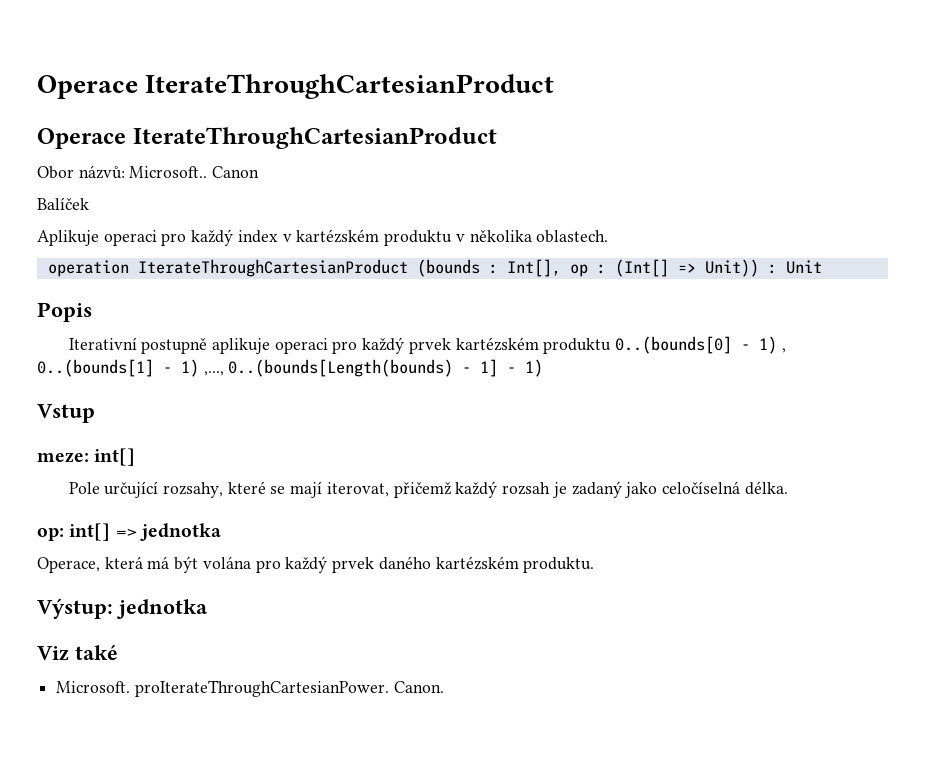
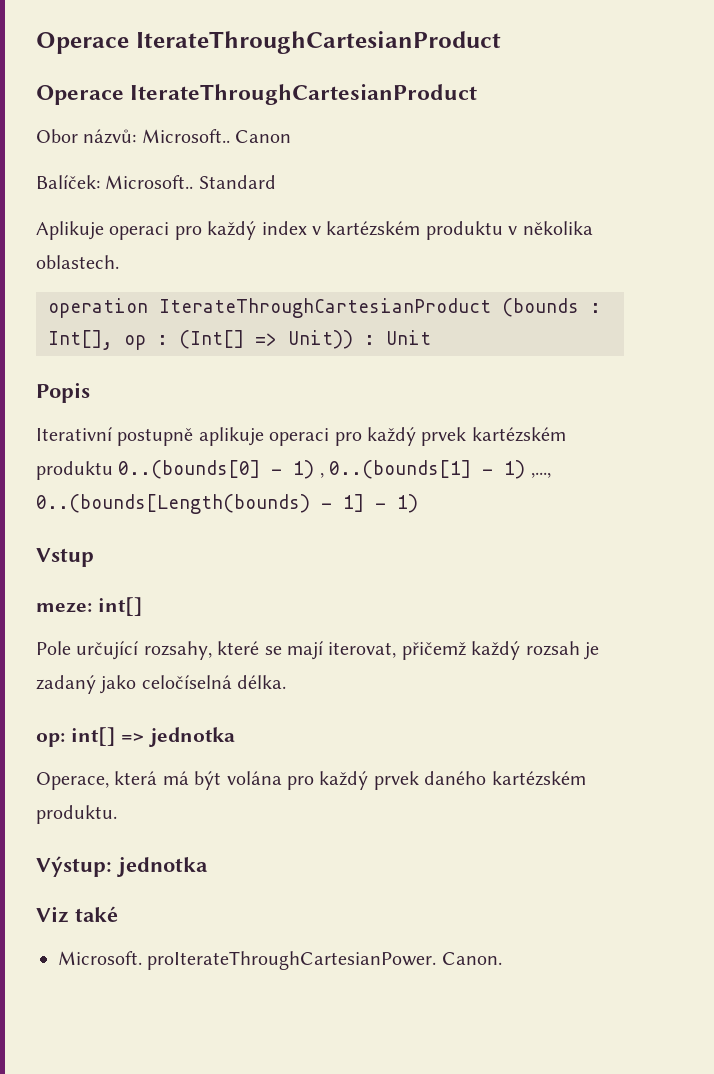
[37,197,89,210] Balíček -> [36,175,276,189] Balíček: Microsoft.. Standard

